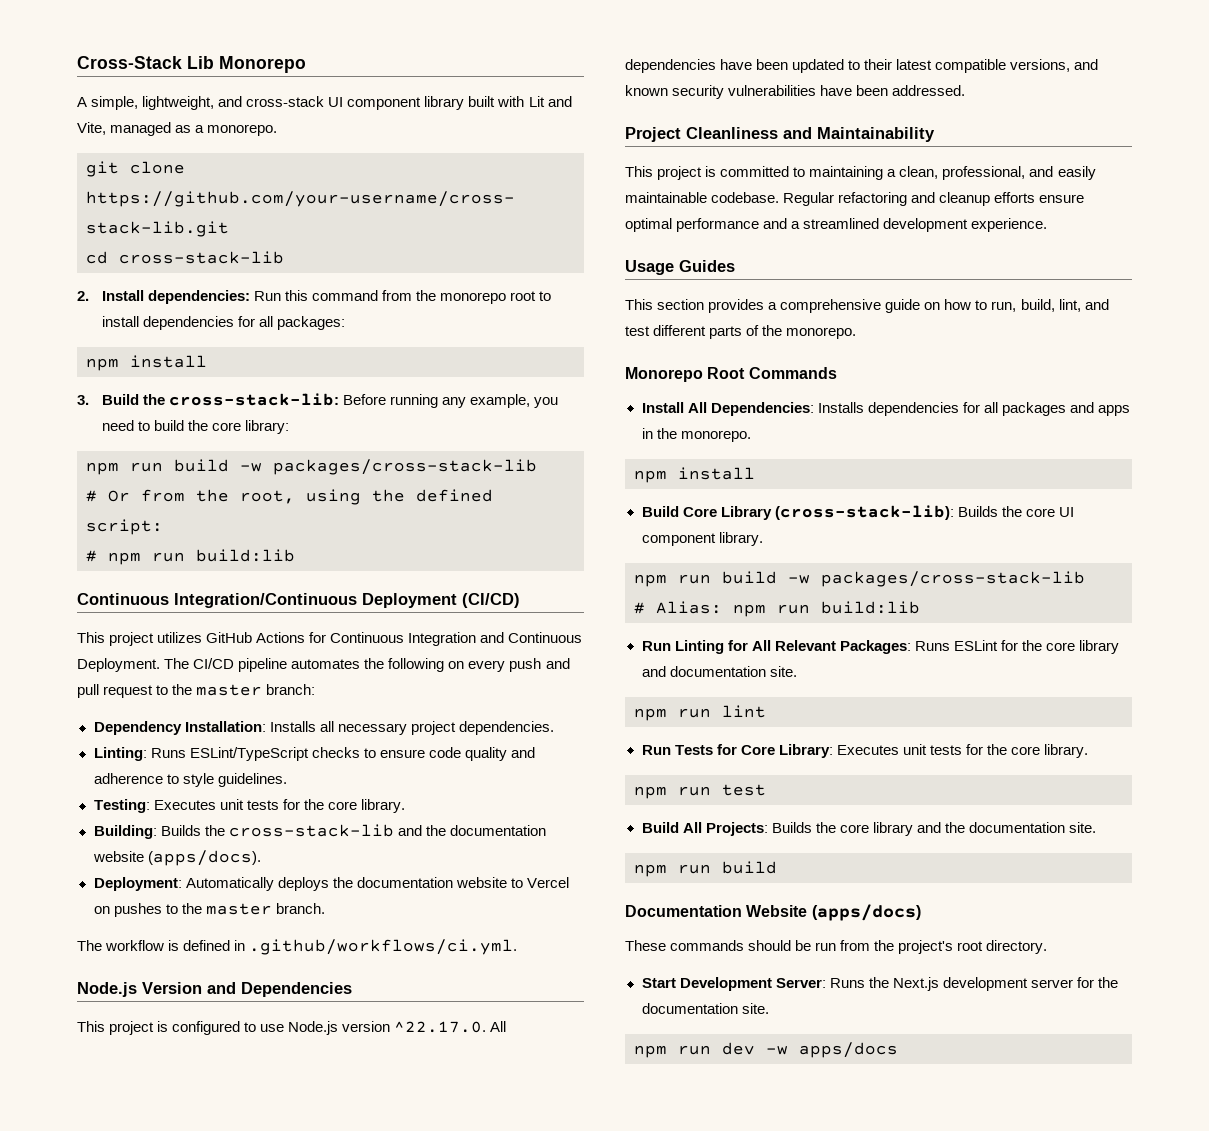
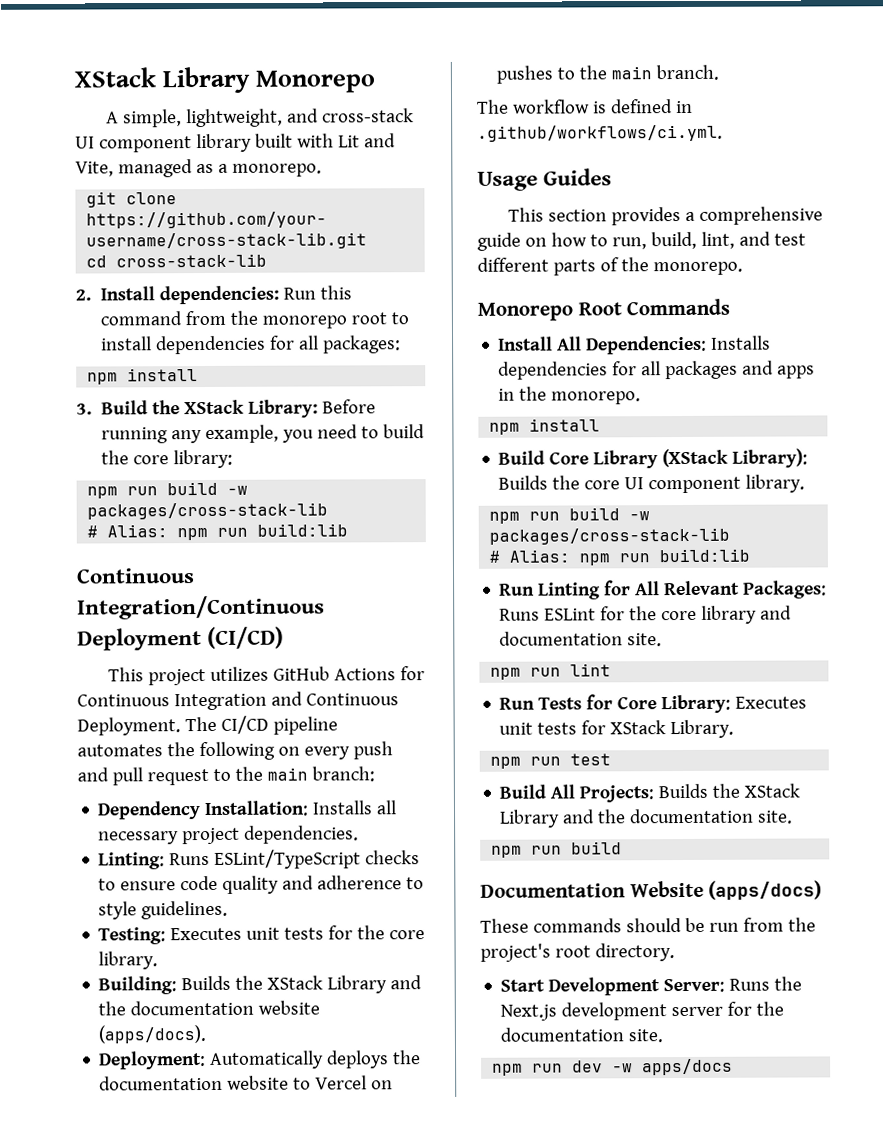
[77,56,214,69] Cross-Stack Lib -> [74,66,251,94] XStack Library
[168,393,339,406] cross-stack-lib: -> [183,399,318,418] XStack Library:
[108,489,493,505] [86,519,163,535] [86,550,97,562] Or from the root, using the defined script: // # -> [107,524,169,538] Alias:
[196,684,263,696] master -> [266,767,308,781] main
[228,824,394,837] cross-stack-lib -> [267,975,388,994] XStack Library
[205,903,272,915] master -> [611,66,653,80] main
[77,982,352,997] [77,1021,507,1035] [625,59,1099,73] [625,85,966,99] [625,127,935,142] [625,166,1096,180] [625,192,1085,206] [625,218,1048,232] // Node.js Version and Dependencies // This project is configured to use Node.js version ^22.17.0. All dependencies have been updated to their latest compatible versions, and known security vulnerabilities have been addressed. // Project Cleanliness and Maintainability // This project is committed to maintaining a clean, professional, and easily maintainable codebase. Regular refactoring and cleanup efforts ensure optimal performance and a streamlined development experience. -> (723, 133) none
[774,505,954,520] (cross-stack-lib): -> [662,448,809,468] (XStack Library):
[986,744,1089,758] the core library. -> [610,719,735,739] XStack Library.
[839,822,913,836] core library -> [744,783,801,798] [499,809,561,828] XStack Library

